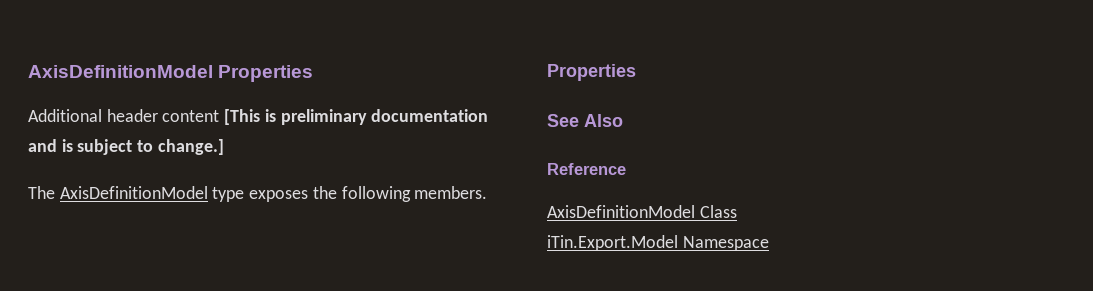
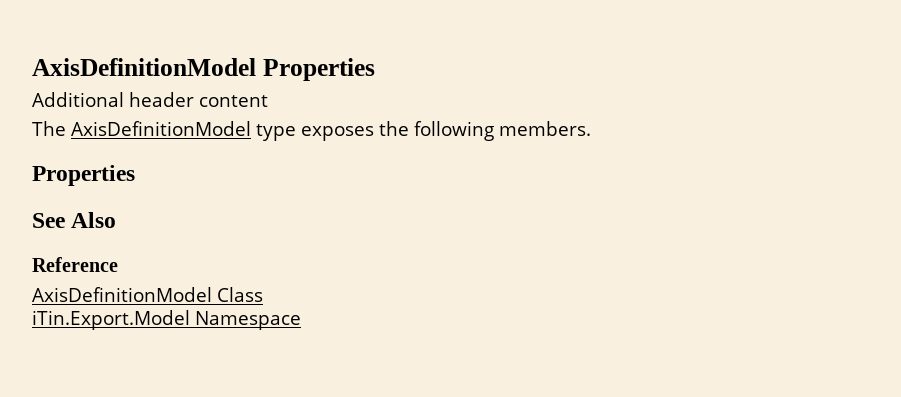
[224,109,489,125] [28,139,224,155] [This is preliminary documentation and is subject to change.] -> (268, 101) none

